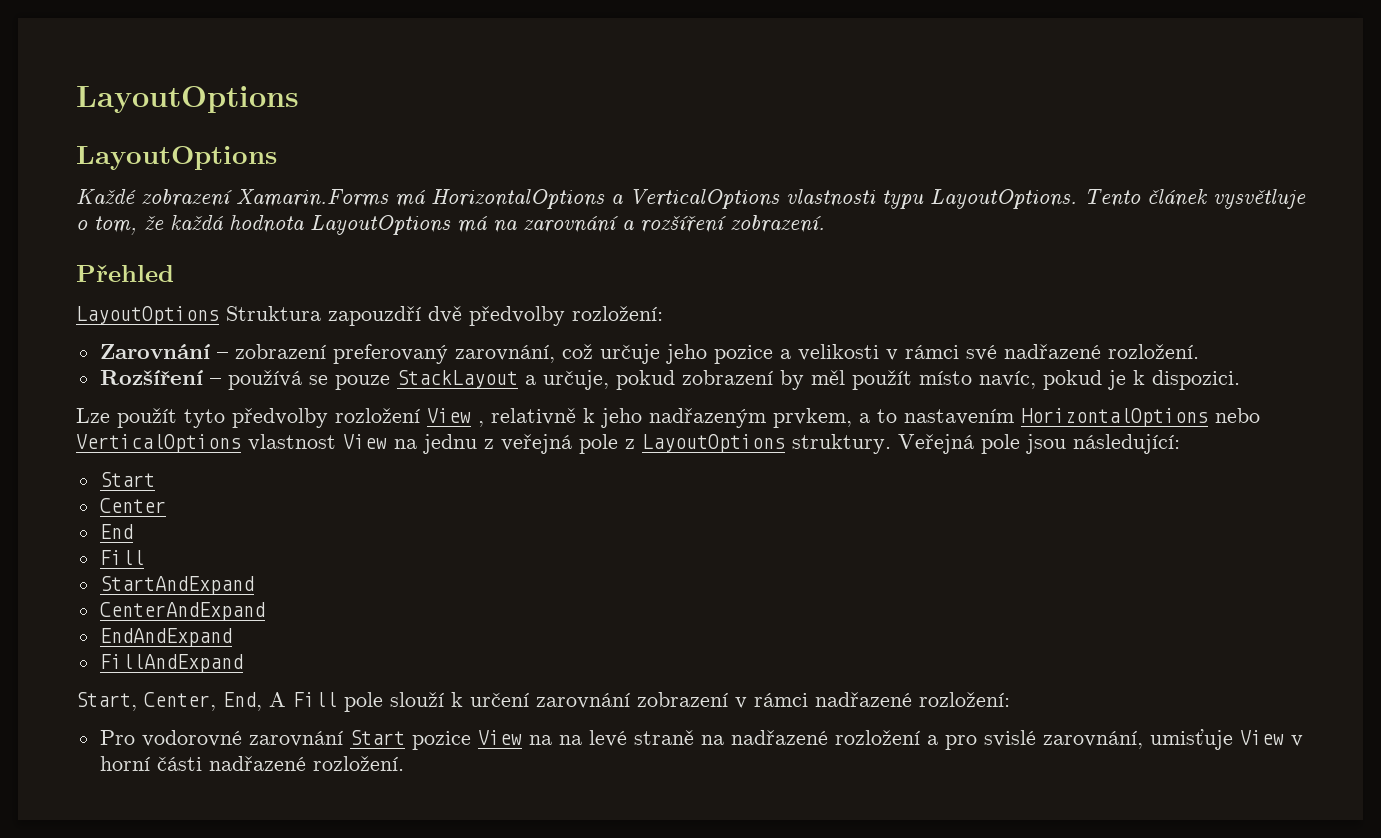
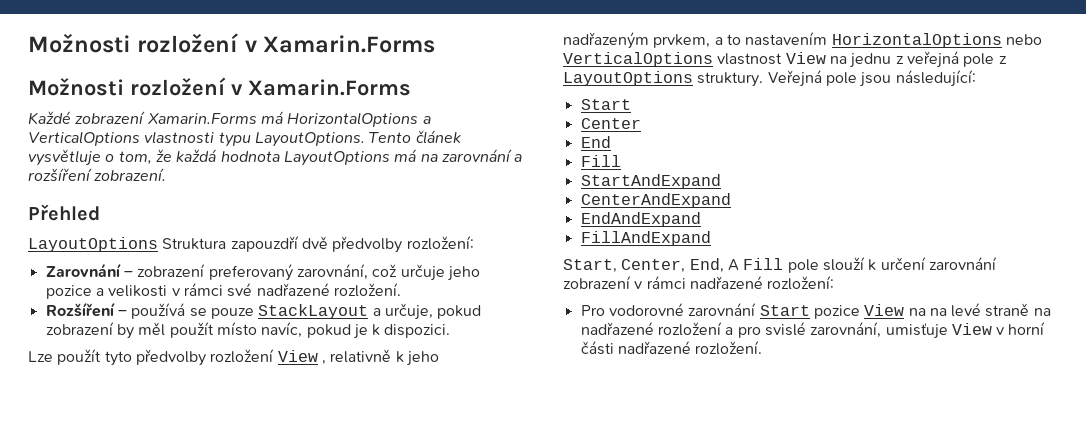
[76,86,299,113] [76,146,277,170] LayoutOptions // LayoutOptions -> [28,33,436,53] [28,77,411,96] Možnosti rozložení v Xamarin.Forms // Možnosti rozložení v Xamarin.Forms

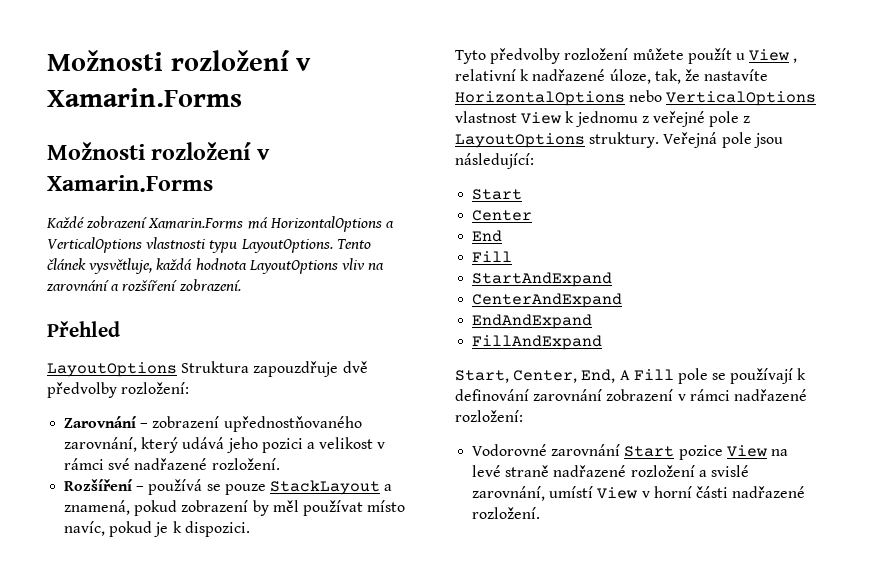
[28,149,172,166] vysvětluje o tom, že -> [89,258,153,274] vysvětluje,
[394,149,418,162] má -> [341,258,365,270] vliv
[230,236,299,252] zapouzdří -> [253,361,339,377] zapouzdřuje
[208,264,480,281] [45,285,168,299] preferovaný zarovnání, což určuje jeho pozice a velikosti -> [223,416,362,432] [64,437,374,453] upřednostňovaného zarovnání, který udává jeho pozici a velikost
[384,303,433,320] určuje, -> [64,500,131,515] znamená,
[169,322,214,338] použít -> [302,500,363,516] používat
[28,349,439,366] [563,32,828,49] Lze použít tyto předvolby rozložení View , relativně k jeho nadřazeným prvkem, a to nastavením -> [455,48,798,64] [455,69,769,84] Tyto předvolby rozložení můžete použít u View , relativní k nadřazené úloze, tak, že nastavíte
[829,51,959,68] na jednu z veřejná -> [565,111,705,127] k jednomu z veřejné
[822,257,926,271] slouží k určení -> [712,368,807,384] [455,389,529,401] se používají k definování
[580,303,684,316] Pro vodorovné -> [472,444,548,456] Vodorovné
[929,308,947,316] na -> (788, 452) none
[1033,308,1051,316] na -> (550, 471) none
[737,326,761,338] pro -> (707, 473) none
[885,323,948,339] umisťuje -> [549,486,594,498] umístí

